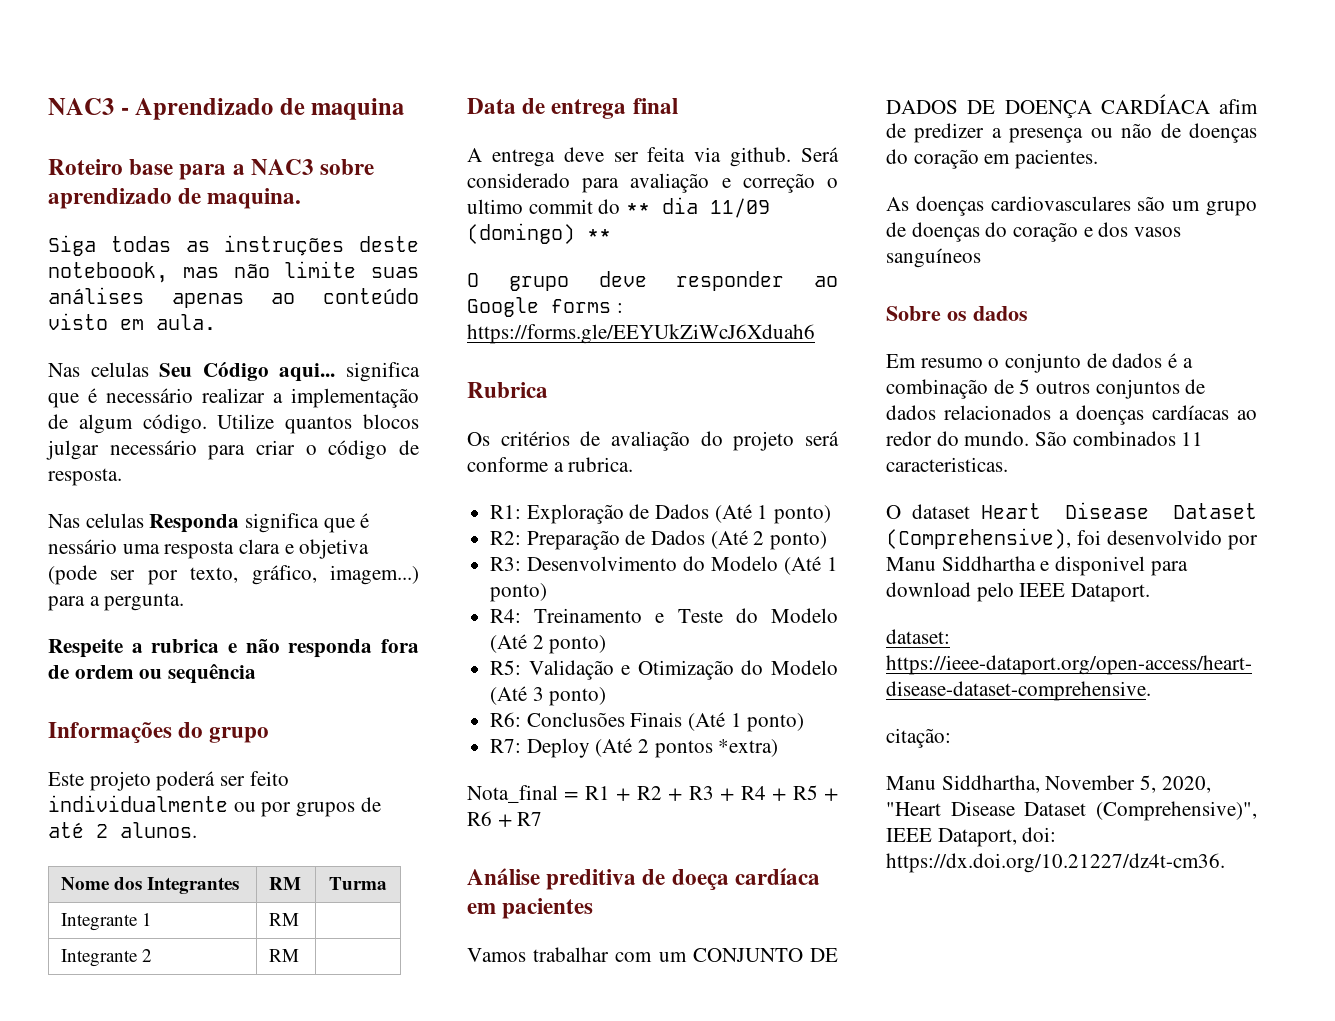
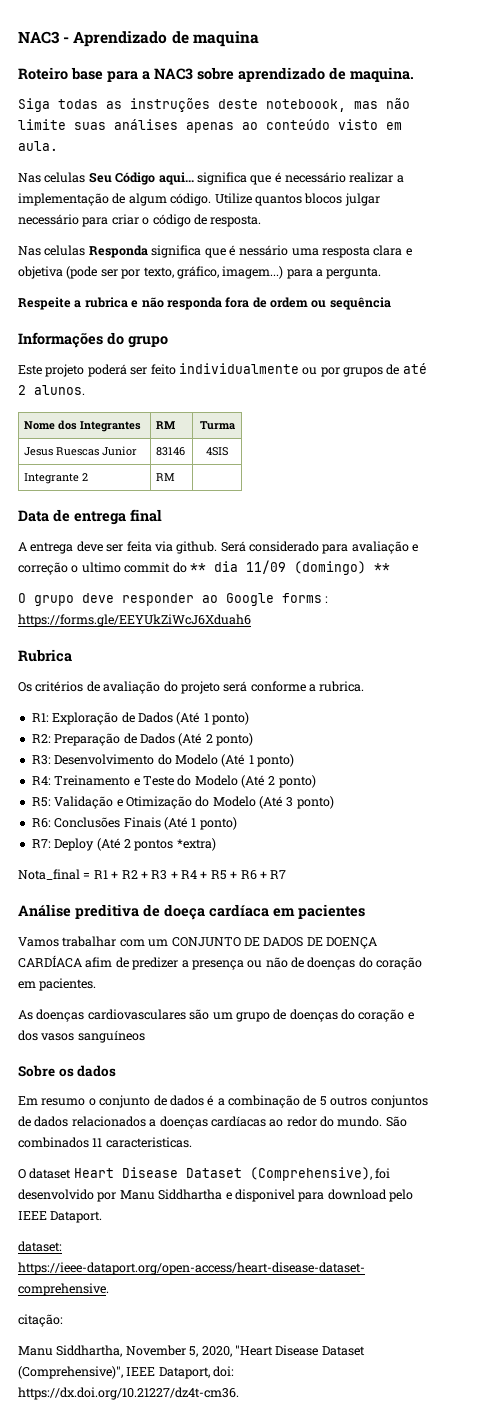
[60,913,153,931] [268,913,299,926] Integrante 1 | RM | -> [24,446,138,456] [156,447,186,456] [206,447,228,456] Jesus Ruescas Junior | 83146 | 4SIS

